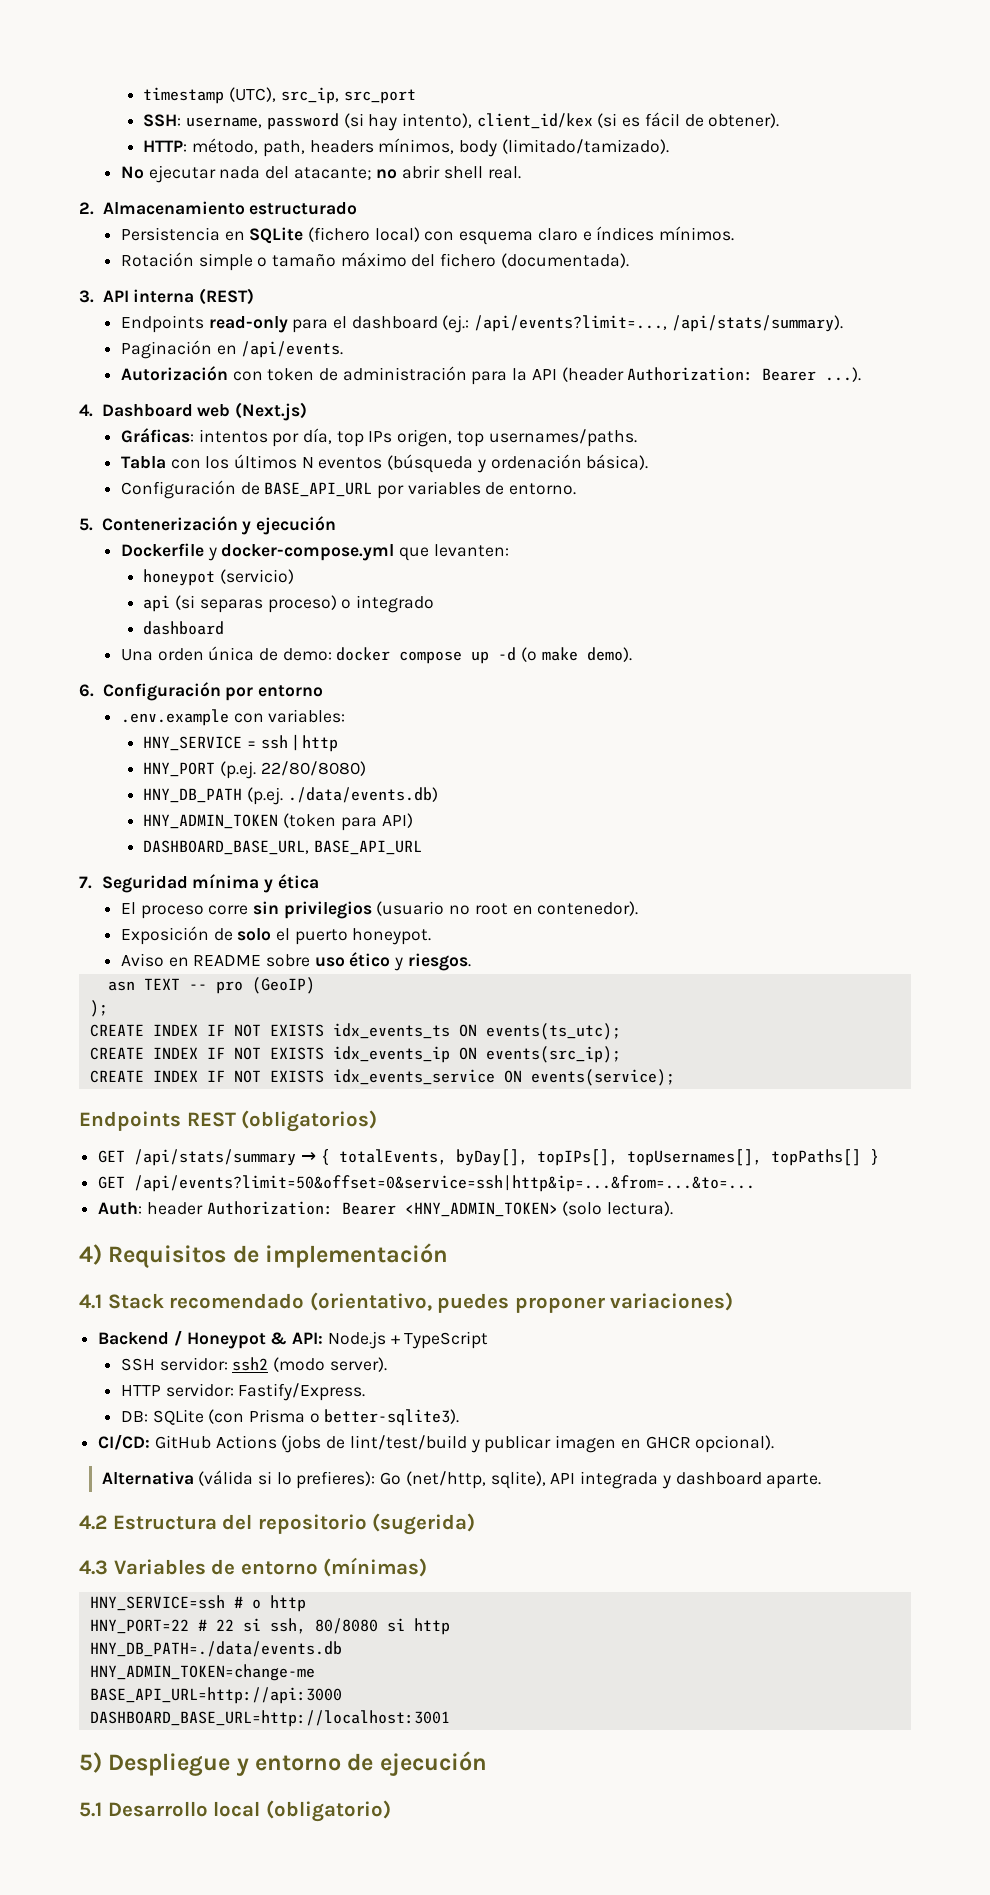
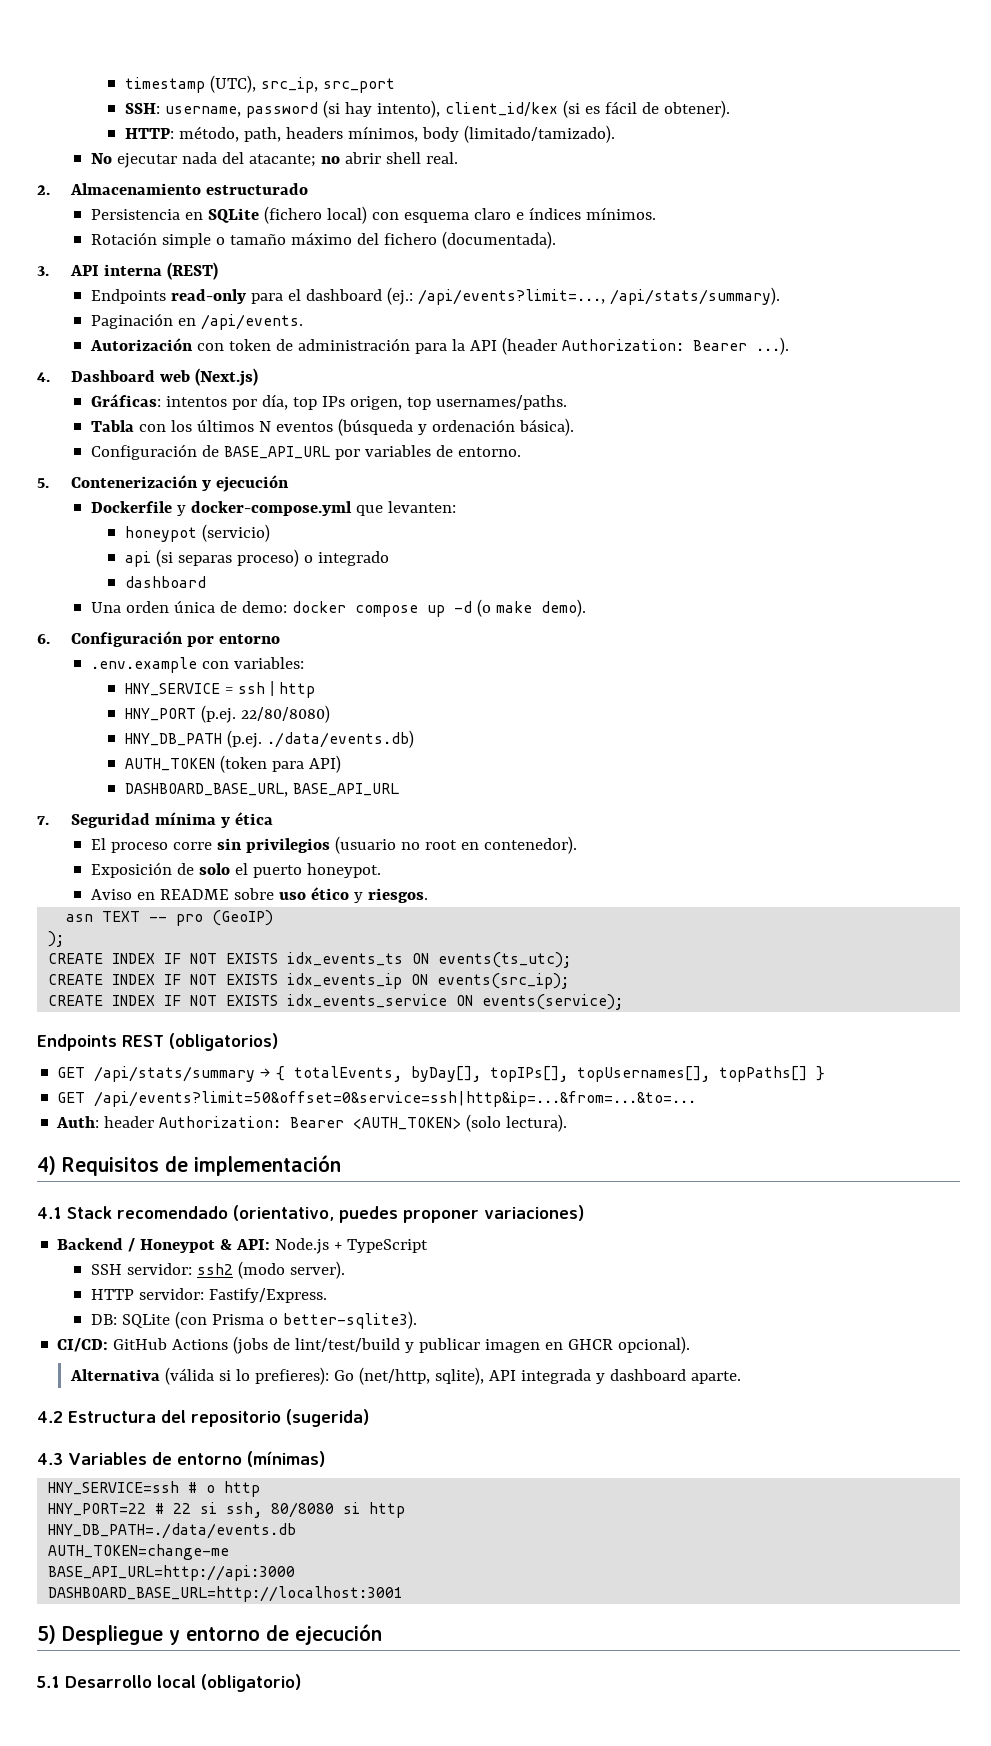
[143,814,279,829] HNY_ADMIN_TOKEN -> [124,758,215,771] AUTH_TOKEN
[404,1202,558,1217] <HNY_ADMIN_TOKEN> -> [353,1117,462,1130] <AUTH_TOKEN>
[89,1664,315,1681] HNY_ADMIN_TOKEN=change-me -> [48,1544,230,1560] AUTH_TOKEN=change-me

